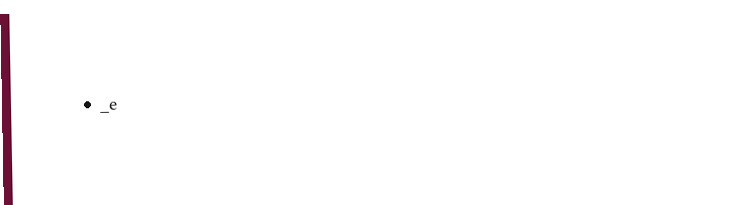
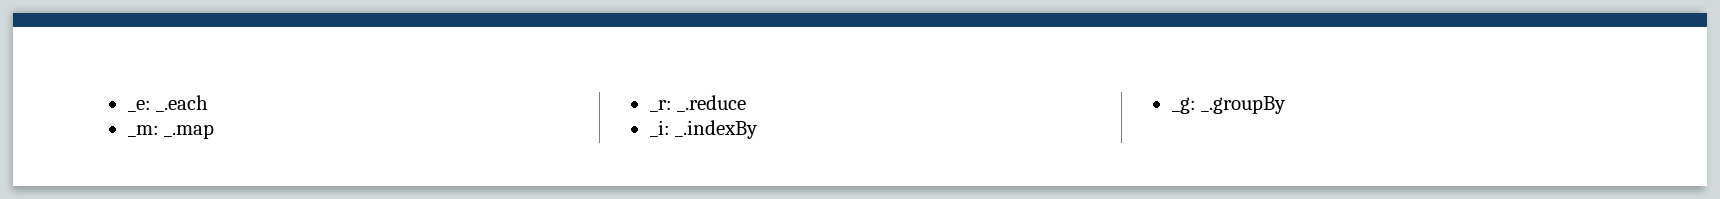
[99,101,119,113] _e -> [127,95,209,112] [127,124,215,139] [649,95,747,112] [649,120,759,139] [1171,96,1287,114] _e: _.each // _m: _.map // _r: _.reduce // _i: _.indexBy // _g: _.groupBy

